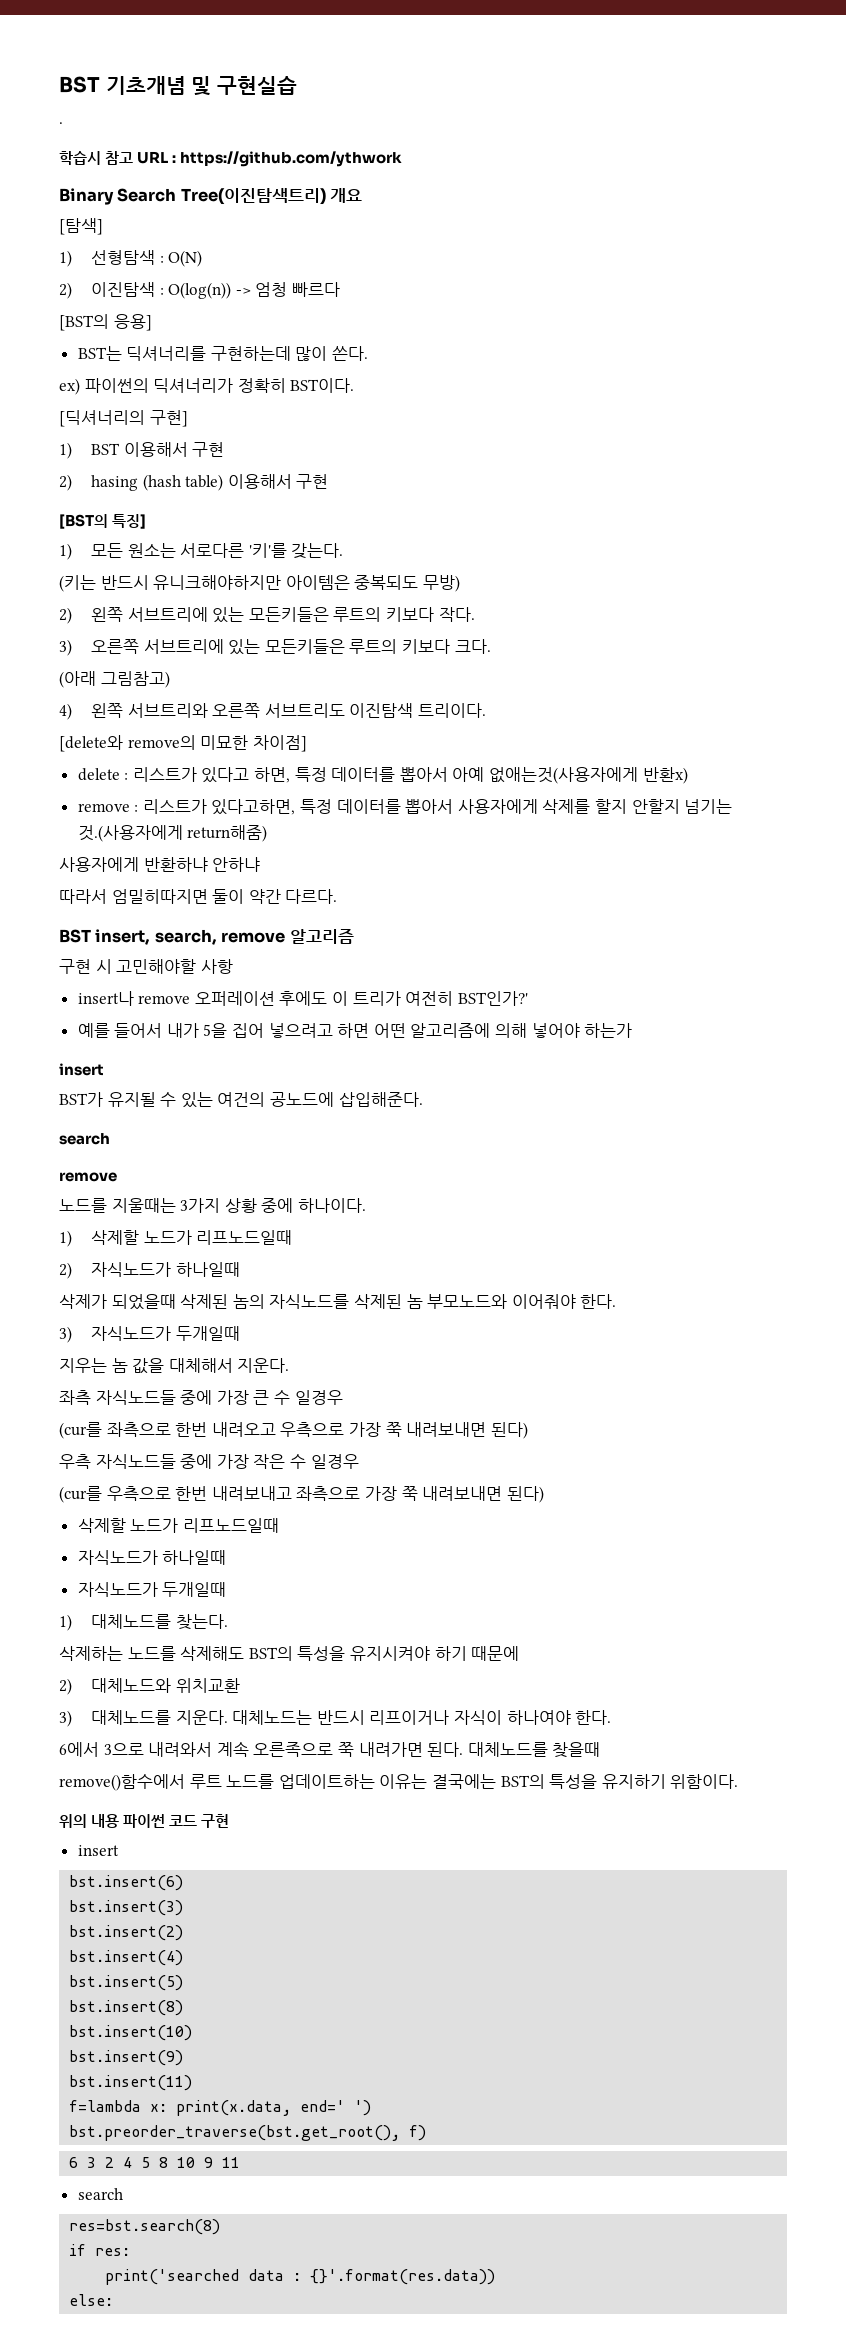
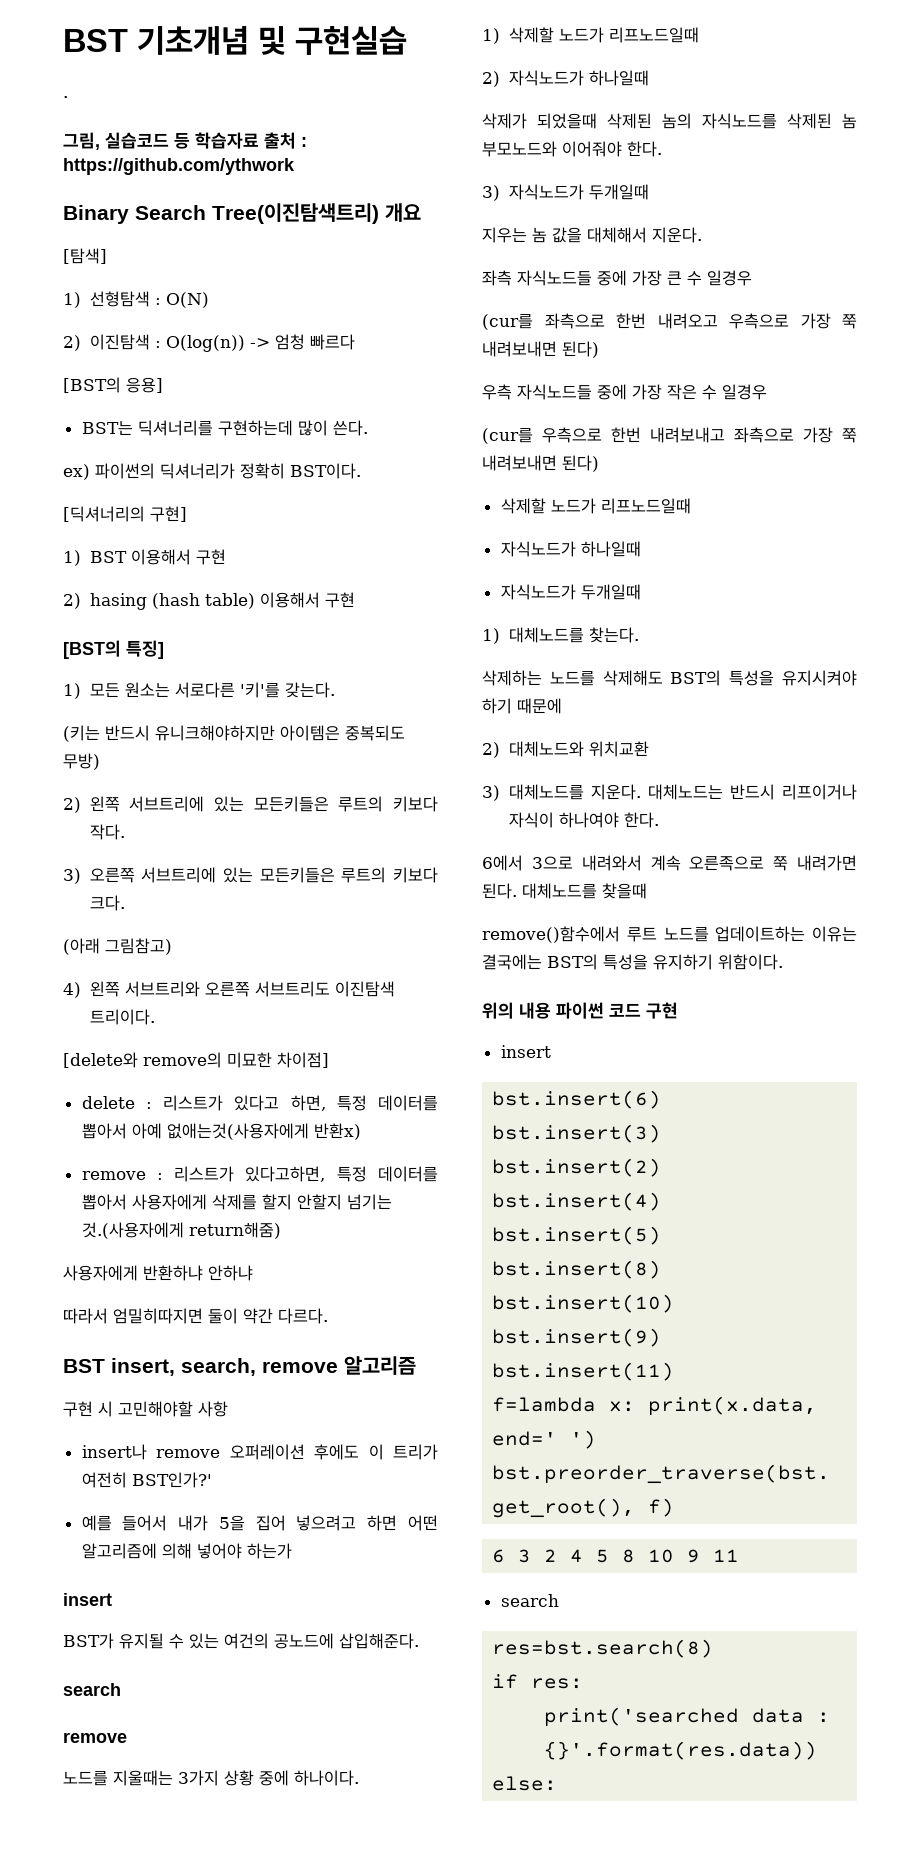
[59,151,169,165] 학습시 참고 URL -> [63,132,296,150] 그림, 실습코드 등 학습자료 출처

